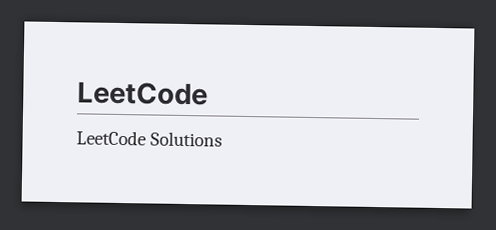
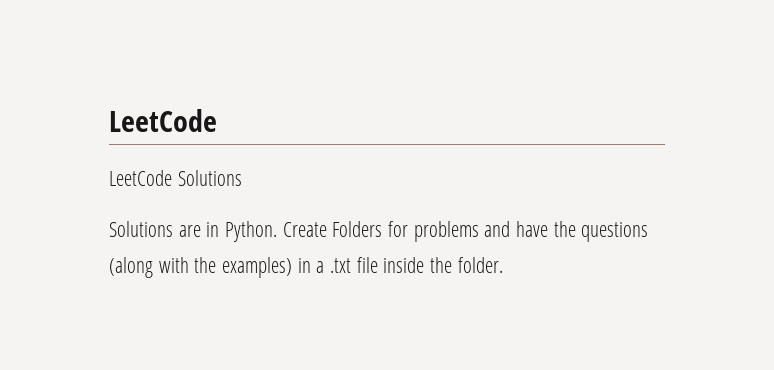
(223, 139) none -> [109,221,649,242] [109,257,503,278] // Solutions are in Python. Create Folders for problems and have the questions (along with the examples) in a .txt file inside the folder.

